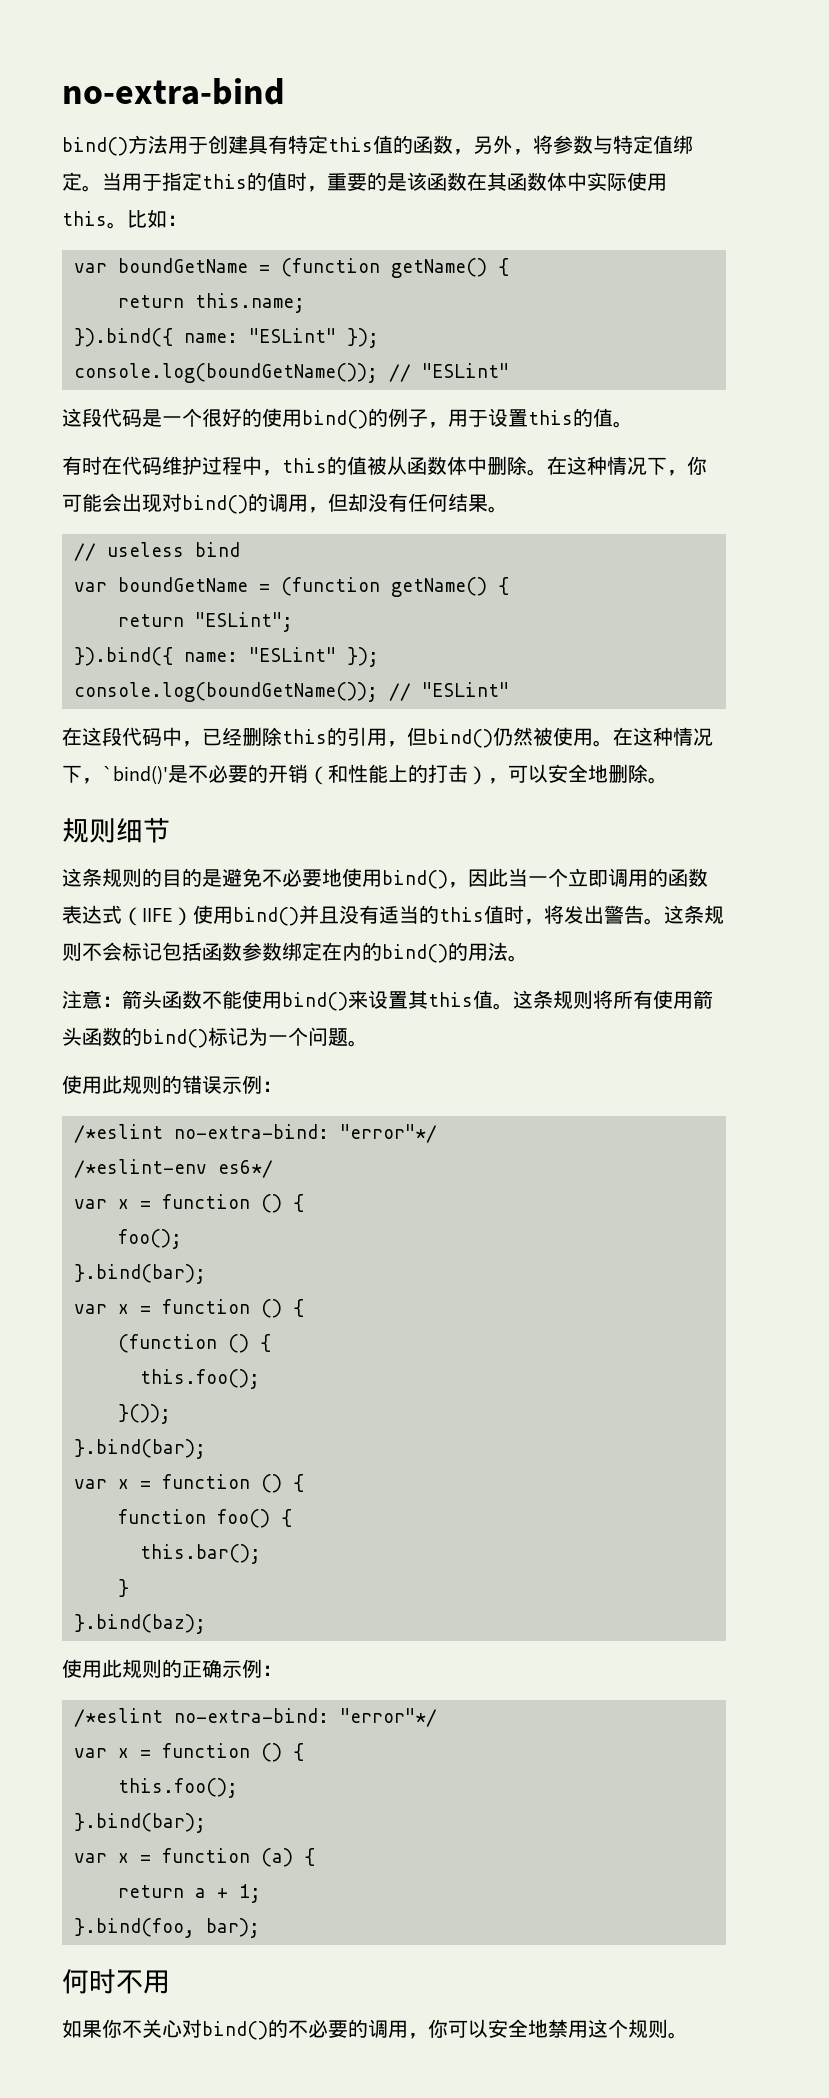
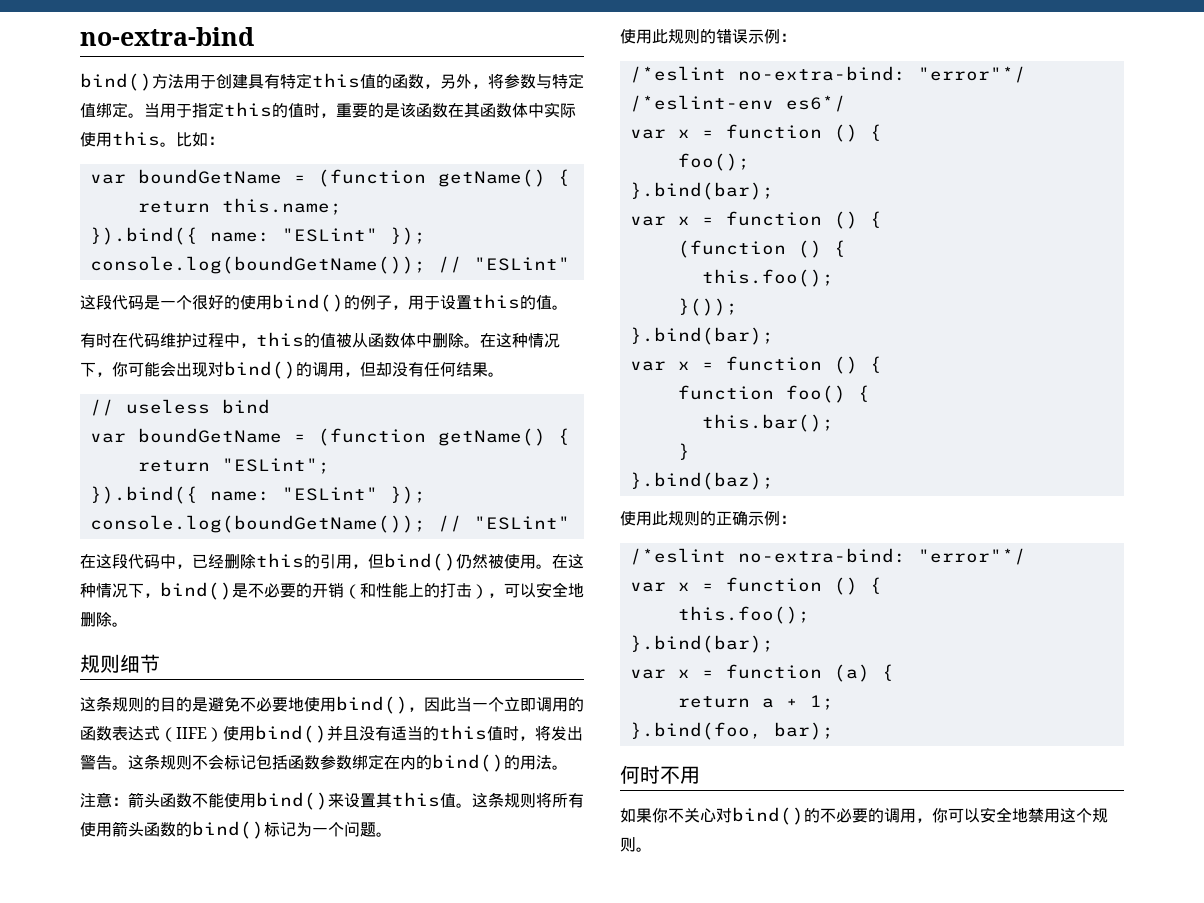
[102,766,168,785] `bind()' -> [160,582,232,600] bind()

